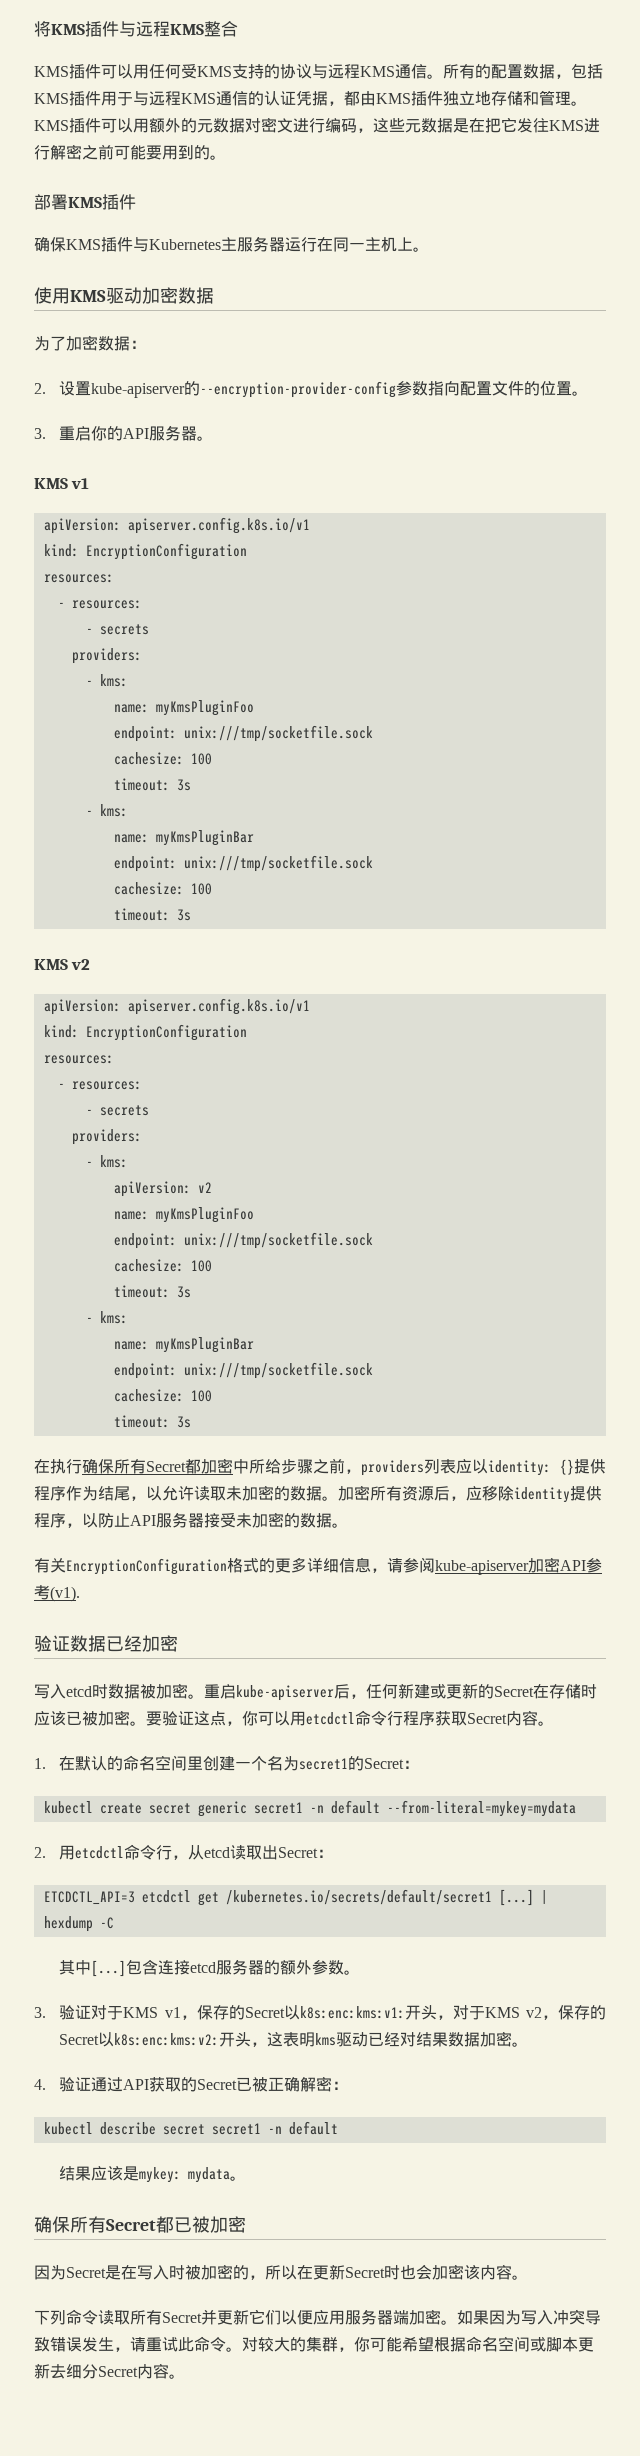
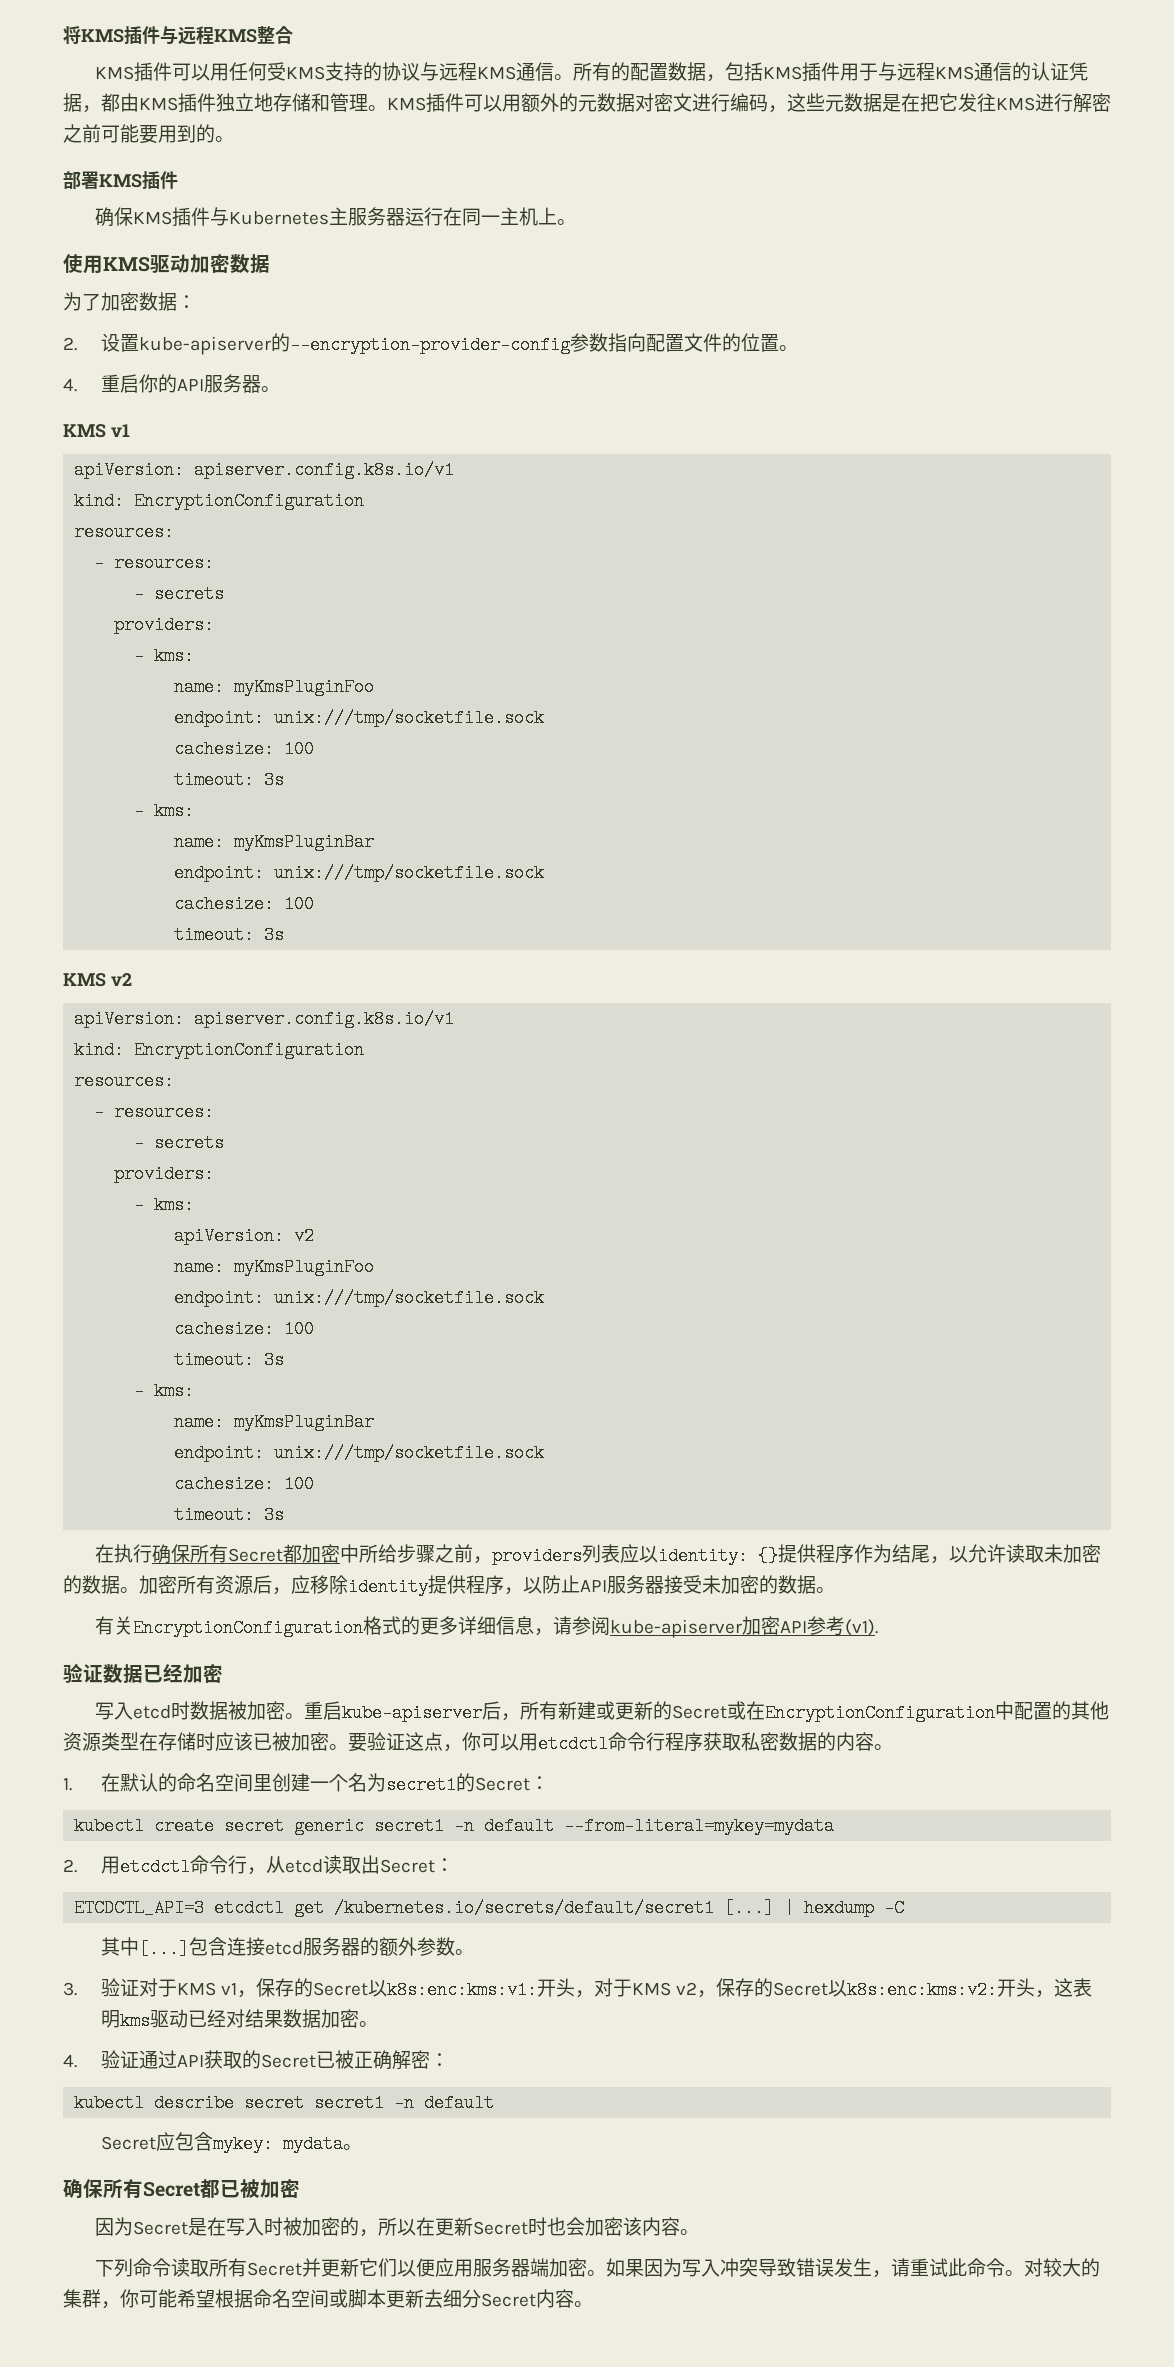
[34,428,46,439] 3. -> [63,378,77,392] 4.
[366,1684,398,1699] 任何 -> [520,1701,559,1720] 所有
(534, 1691) none -> [727,1701,1110,1722] [63,1732,139,1752] 或在EncryptionConfiguration中配置的其他资源类型
[467,1713,507,1724] Secret -> [741,1732,836,1751] 私密数据的
[59,2166,140,2181] 结果应该是 -> [100,2132,213,2151] Secret应包含

